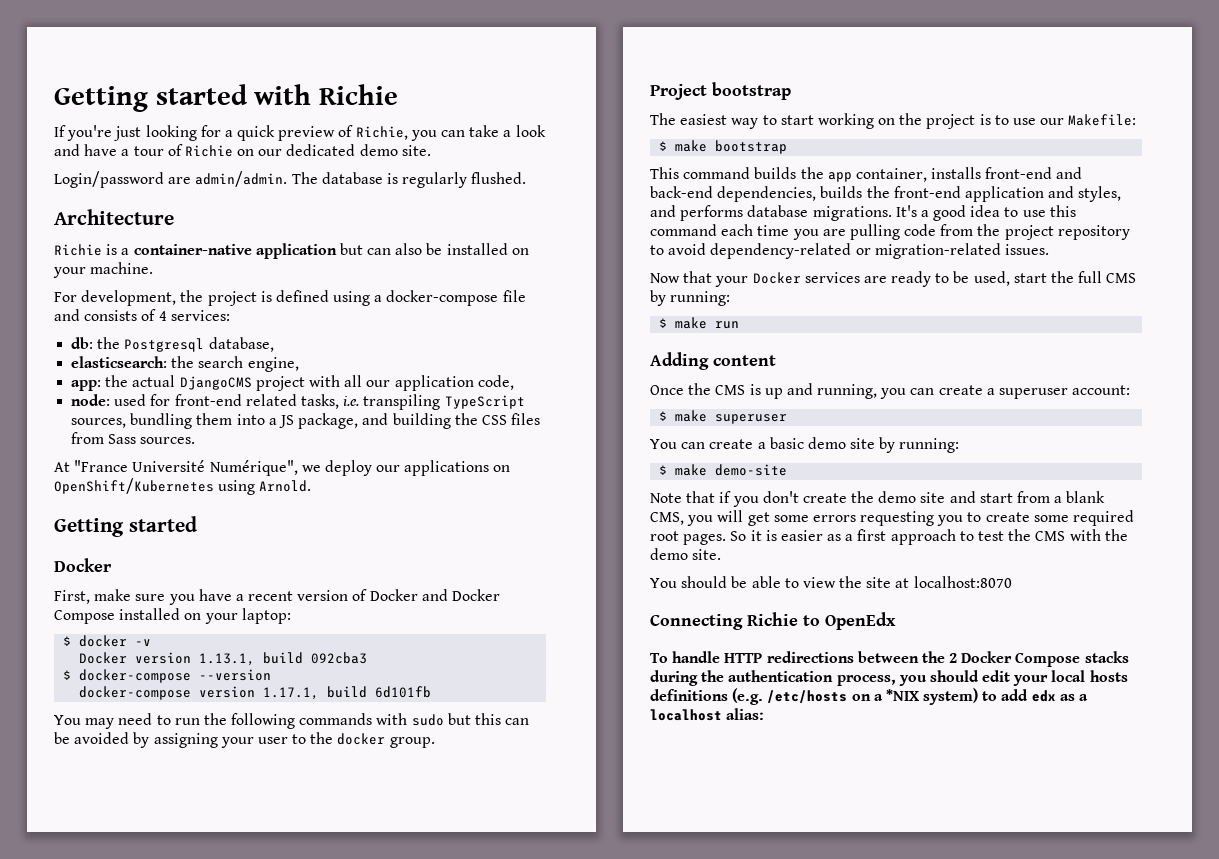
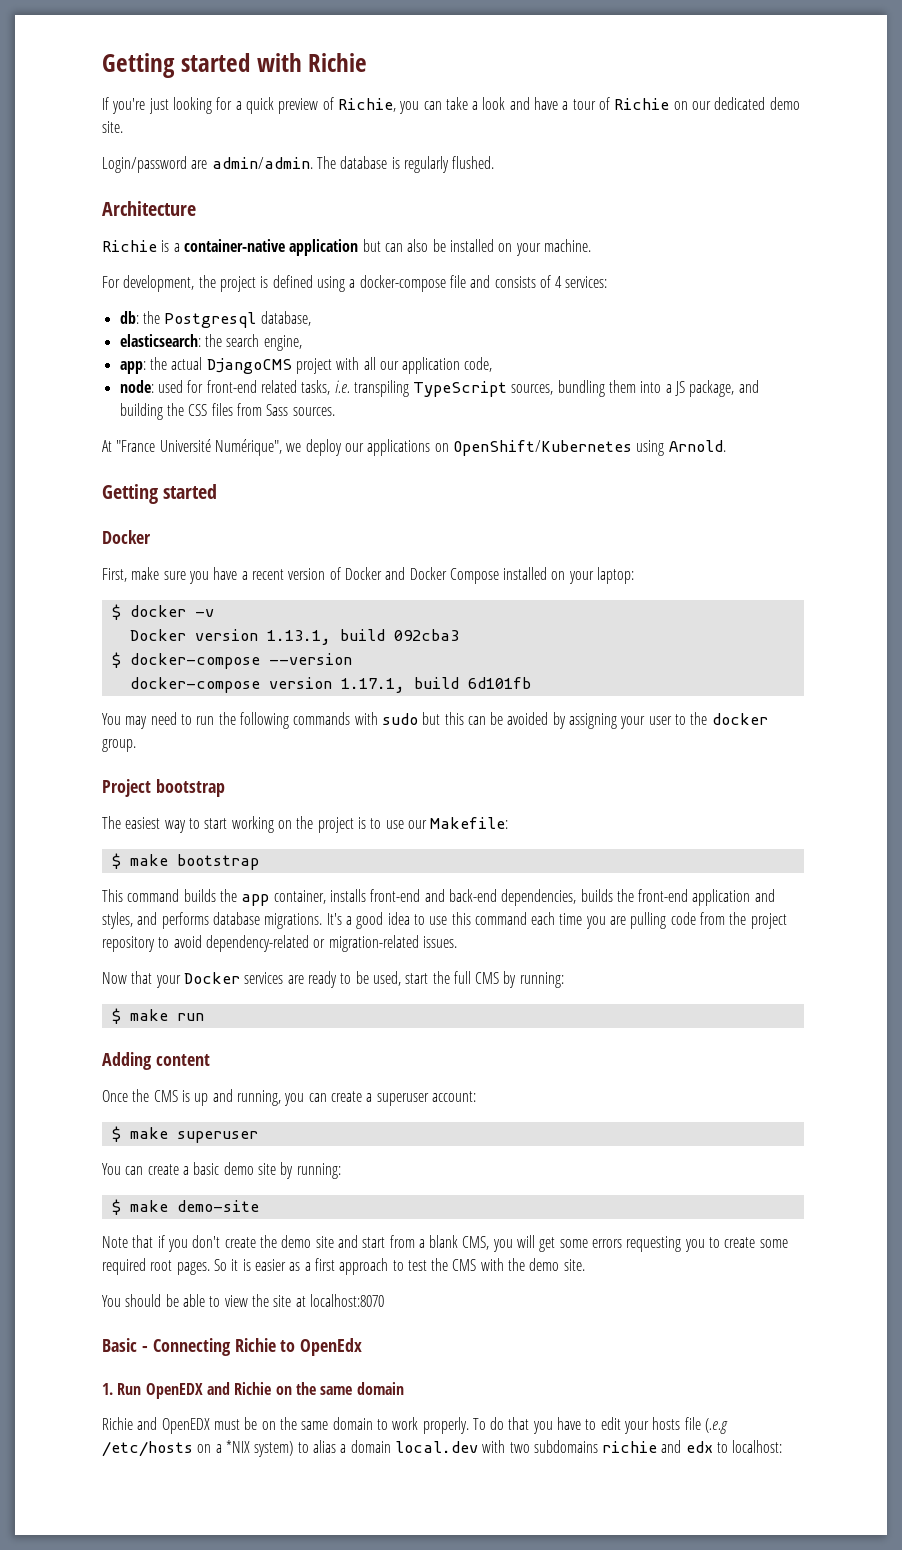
(1012, 582) none -> [102,1338,148,1352] Basic -
[650,651,1129,667] [650,670,1128,686] [650,688,764,705] To handle HTTP redirections between the 2 Docker Compose stacks during the authentication process, you should edit your local hosts definitions (e.g. -> [102,1382,404,1399] [102,1417,729,1434] 1. Run OpenEDX and Richie on the same domain // Richie and OpenEDX must be on the same domain to work properly. To do that you have to edit your hosts file (.e.g
[1001,689,1089,702] [650,708,765,721] add edx as a localhost alias: -> [312,1440,783,1453] alias a domain local.dev with two subdomains richie and edx to localhost:

